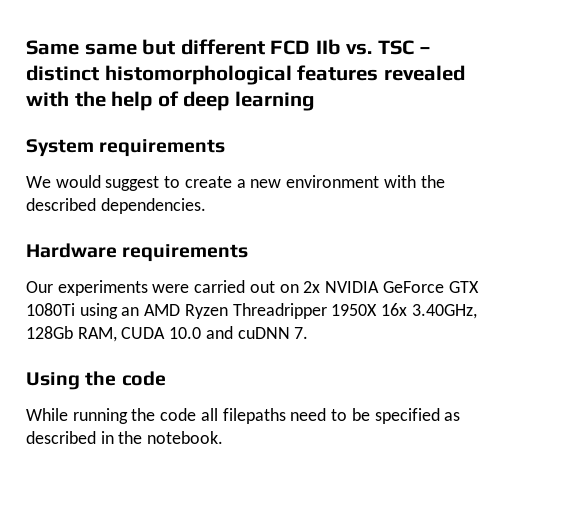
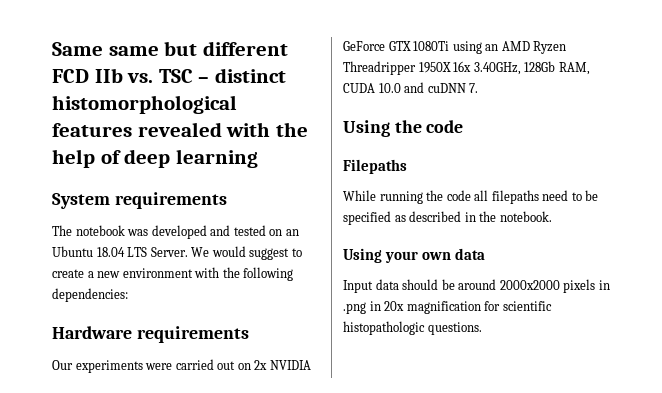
(226, 148) none -> [52,225,299,239] [52,246,188,257] The notebook was developed and tested on an Ubuntu 18.04 LTS Server.
[26,198,206,214] described dependencies. -> [243,267,294,281] [52,288,128,302] following dependencies:
(166, 378) none -> [343,159,407,174] // Filepaths
(224, 437) none -> [343,248,486,263] [343,279,610,293] [343,301,552,314] [343,321,482,335] // Using your own data // Input data should be around 2000x2000 pixels in .png in 20x magnification for scientific histopathologic questions.

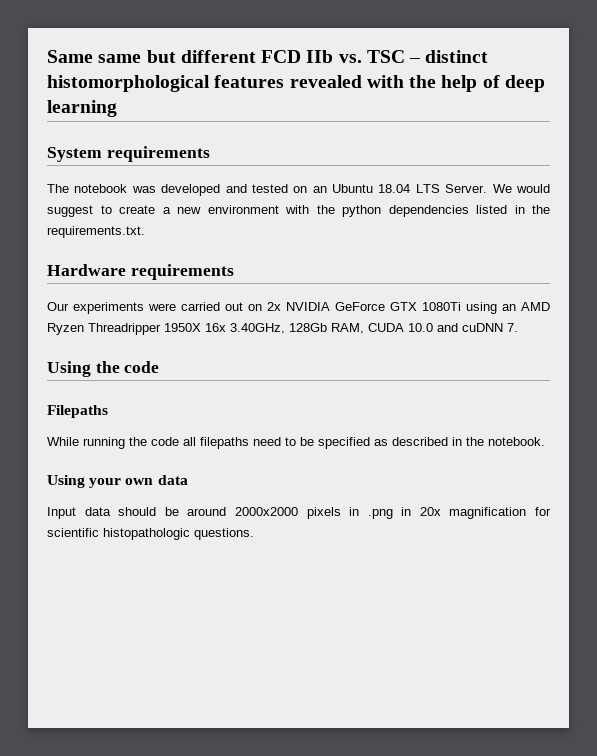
[243,267,294,281] [52,288,128,302] following dependencies: -> [342,205,550,217] [47,226,145,238] python dependencies listed in the requirements.txt.

